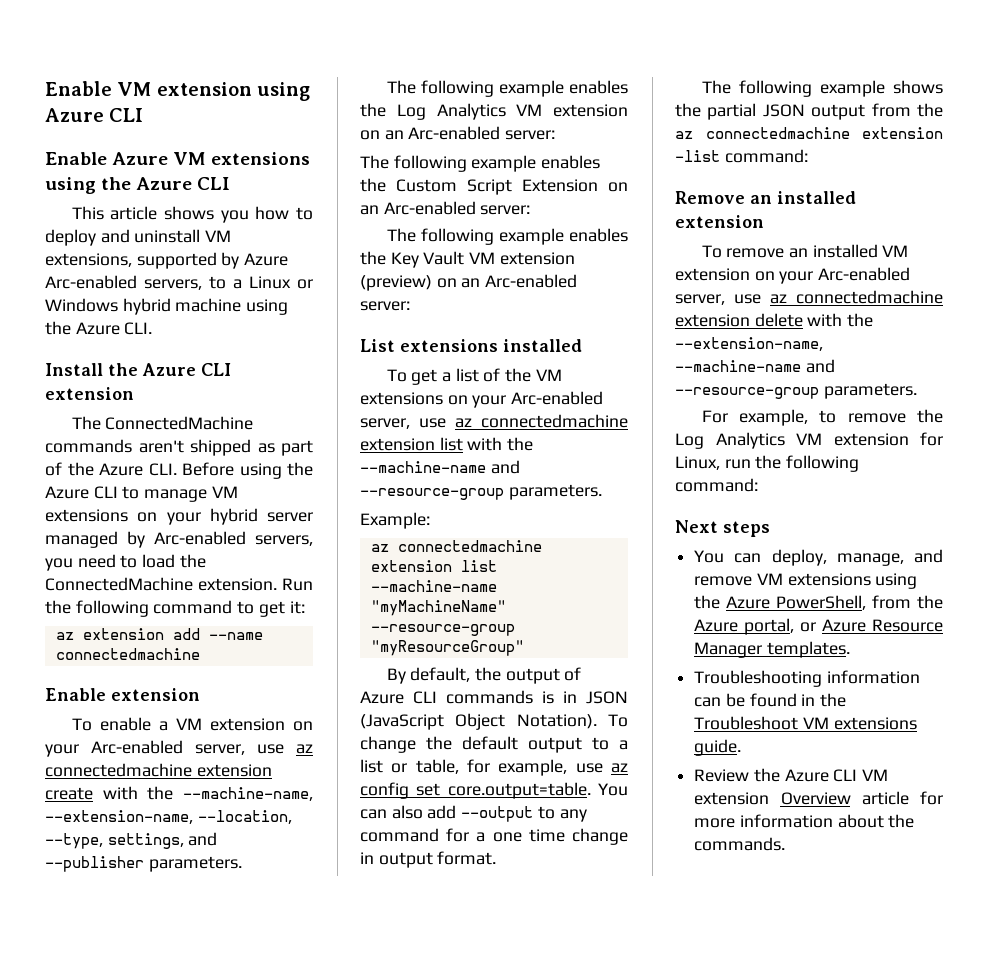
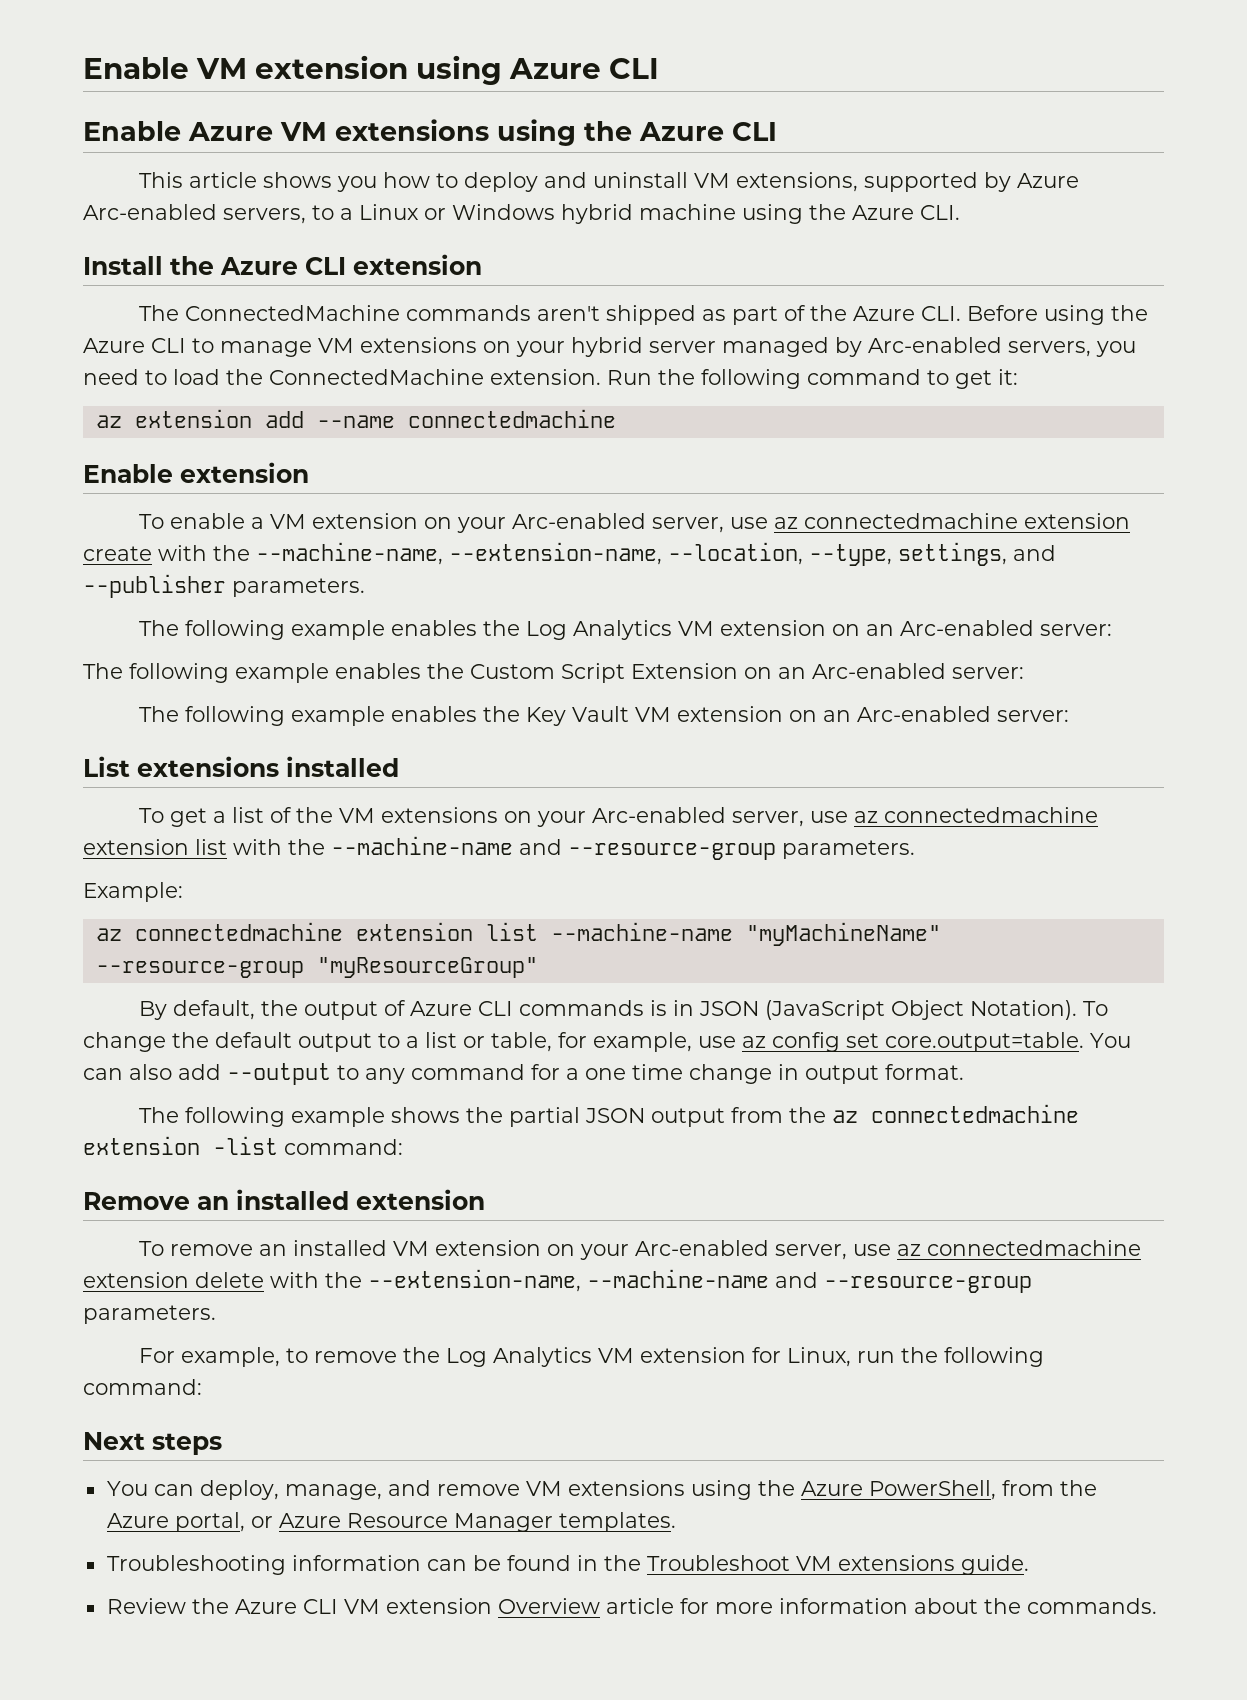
[360,275,432,291] (preview) -> (783, 714) none

